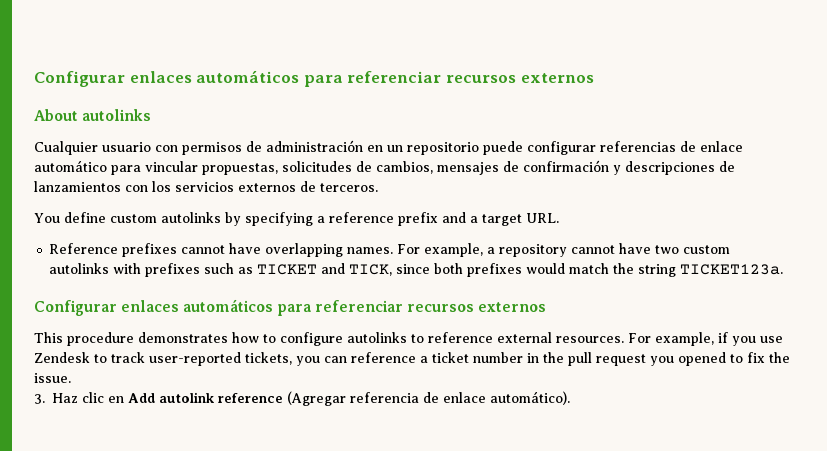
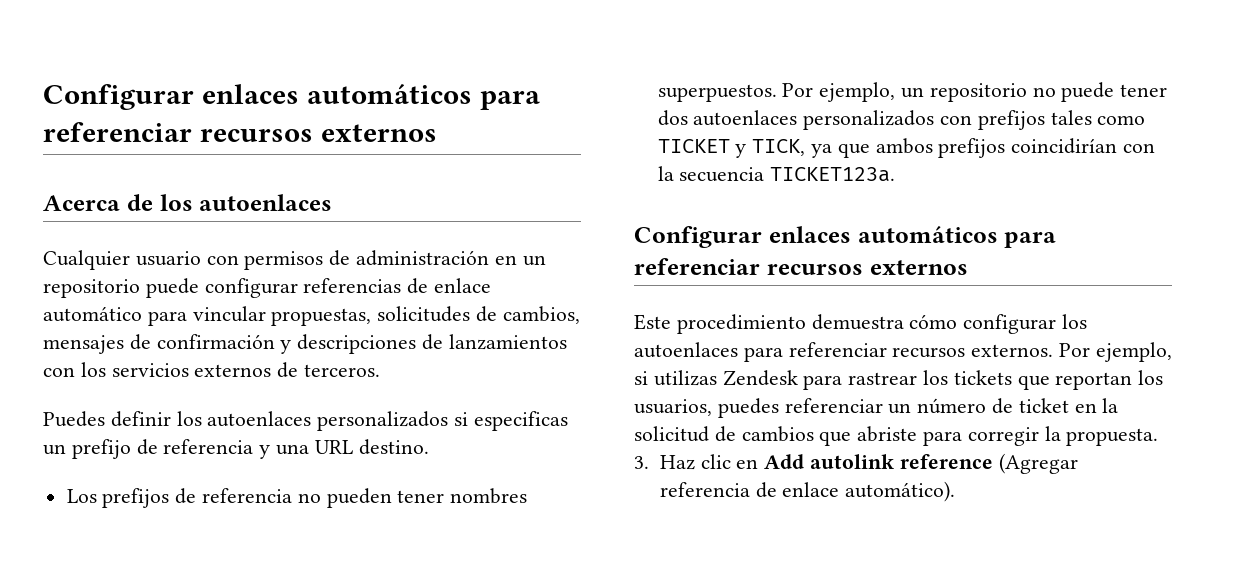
[34,70,594,87] [34,109,152,121] Configurar enlaces automáticos para referenciar recursos externos // About autolinks -> [43,84,540,110] [43,122,437,142] [43,194,333,211] Configurar enlaces automáticos para referenciar recursos externos // Acerca de los autoenlaces
[34,212,559,226] [49,243,731,257] [49,263,677,277] You define custom autolinks by specifying a reference prefix and a target URL. // Reference prefixes cannot have overlapping names. For example, a repository cannot have two custom autolinks with prefixes such as TICKET and TICK, since both prefixes would match the string -> [43,411,568,431] [43,439,429,459] [66,488,528,508] [657,82,1168,102] [657,110,1146,130] [657,138,1156,158] [657,166,765,182] Puedes definir los autoenlaces personalizados si especificas un prefijo de referencia y una URL destino. // Los prefijos de referencia no pueden tener nombres superpuestos. Por ejemplo, un repositorio no puede tener dos autoenlaces personalizados con prefijos tales como TICKET y TICK, ya que ambos prefijos coincidirían con la secuencia
[34,332,783,346] [34,352,790,366] [34,373,71,383] This procedure demonstrates how to configure autolinks to reference external resources. For example, if you use Zendesk to track user-reported tickets, you can reference a ticket number in the pull request you opened to fix the issue. -> [634,314,1088,334] [634,342,1172,362] [634,370,1164,390] [634,398,1119,418] [634,426,1159,446] Este procedimiento demuestra cómo configurar los autoenlaces para referenciar recursos externos. Por ejemplo, si utilizas Zendesk para rastrear los tickets que reportan los usuarios, puedes referenciar un número de ticket en la solicitud de cambios que abriste para corregir la propuesta.

